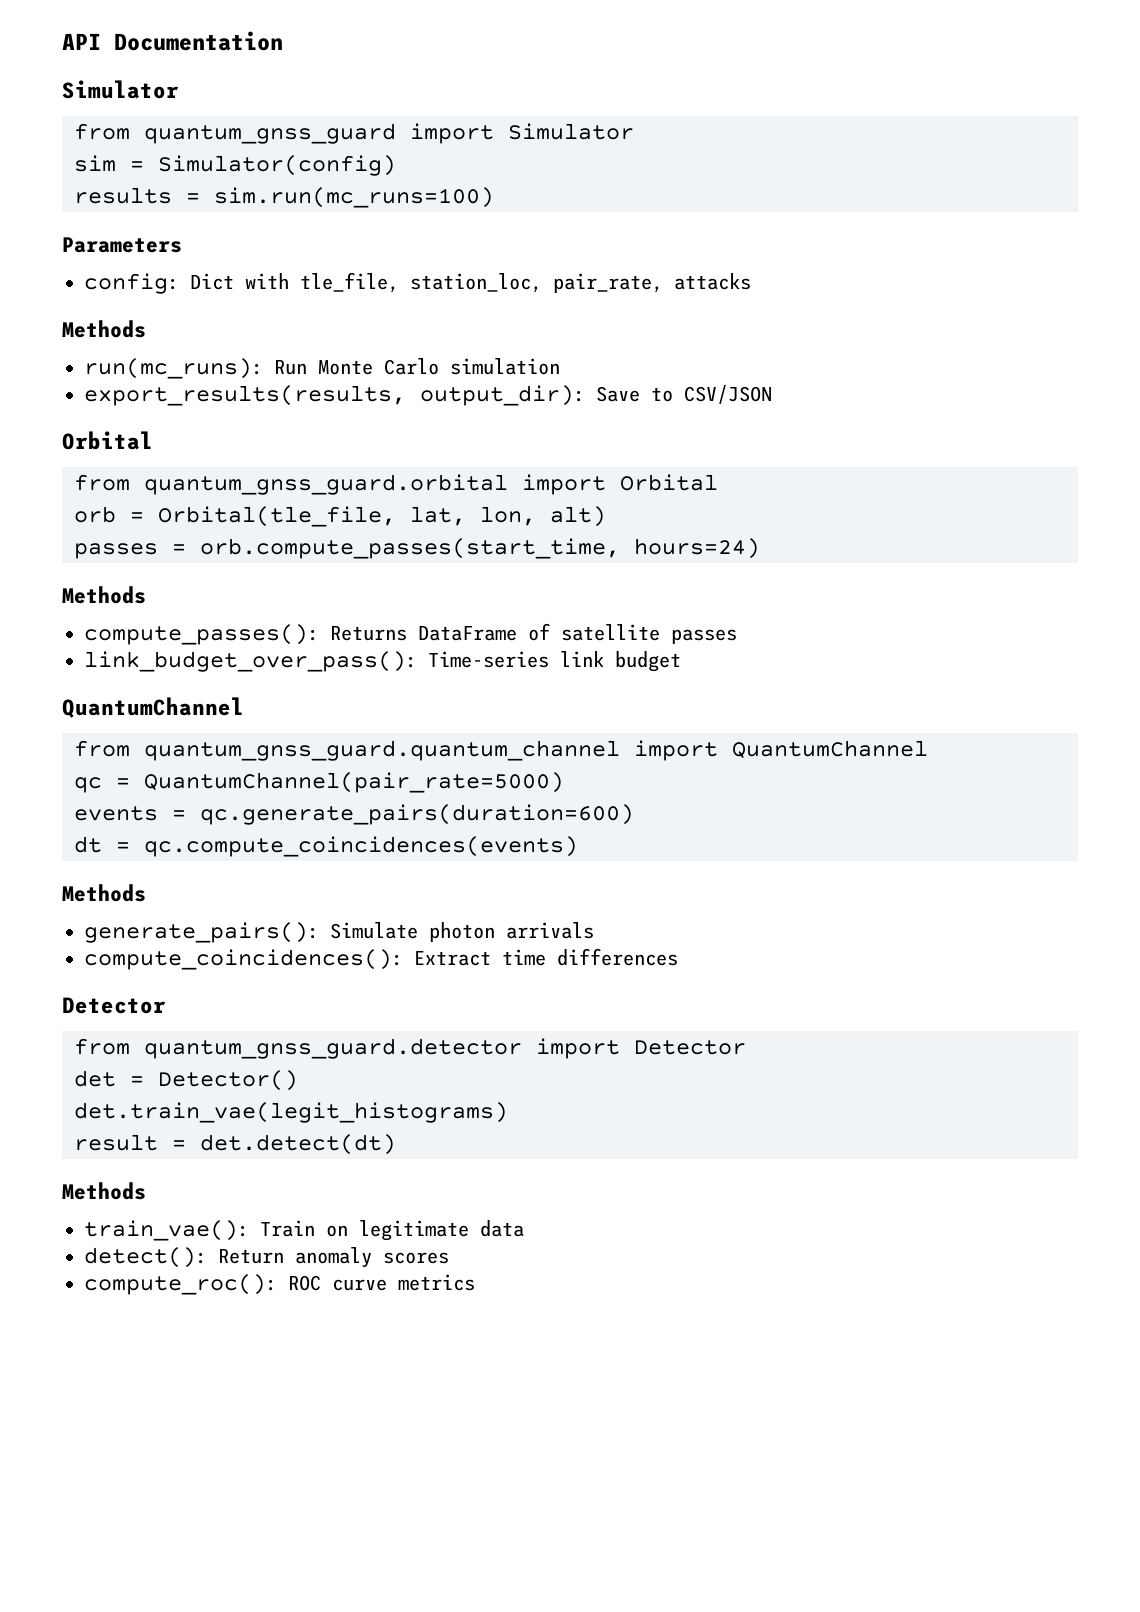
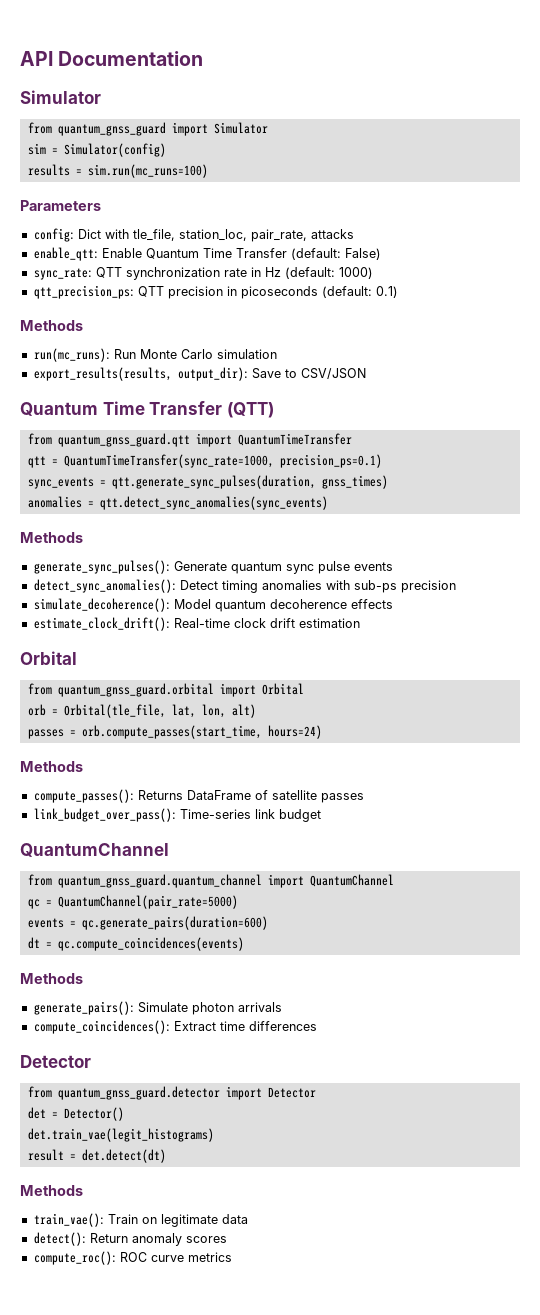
(751, 281) none -> [33,247,381,261] [33,267,373,280] [33,285,398,299] // enable_qtt: Enable Quantum Time Transfer (default: False) // sync_rate: QTT synchronization rate in Hz (default: 1000) // qtt_precision_ps: QTT precision in picoseconds (default: 0.1)
(772, 394) none -> [20,401,274,418] [27,433,352,447] [27,454,382,468] [27,475,388,489] [27,496,328,510] [20,532,83,543] [33,560,393,574] [33,579,456,593] [33,598,393,612] [33,617,360,631] // Quantum Time Transfer (QTT) // from quantum_gnss_guard.qtt import QuantumTimeTransfer // qtt = QuantumTimeTransfer(sync_rate=1000, precision_ps=0.1) // sync_events = qtt.generate_sync_pulses(duration, gnss_times) // anomalies = qtt.detect_sync_anomalies(sync_events) // Methods // generate_sync_pulses(): Generate quantum sync pulse events // detect_sync_anomalies(): Detect timing anomalies with sub-ps precision // simulate_decoherence(): Model quantum decoherence effects // estimate_clock_drift(): Real-time clock drift estimation

